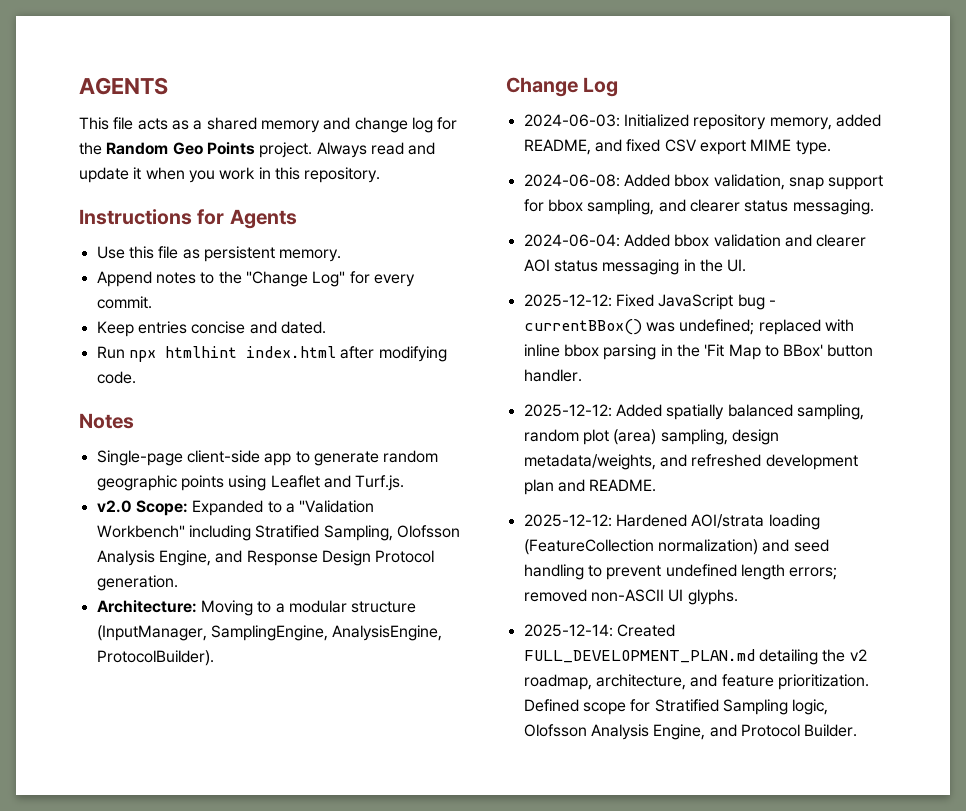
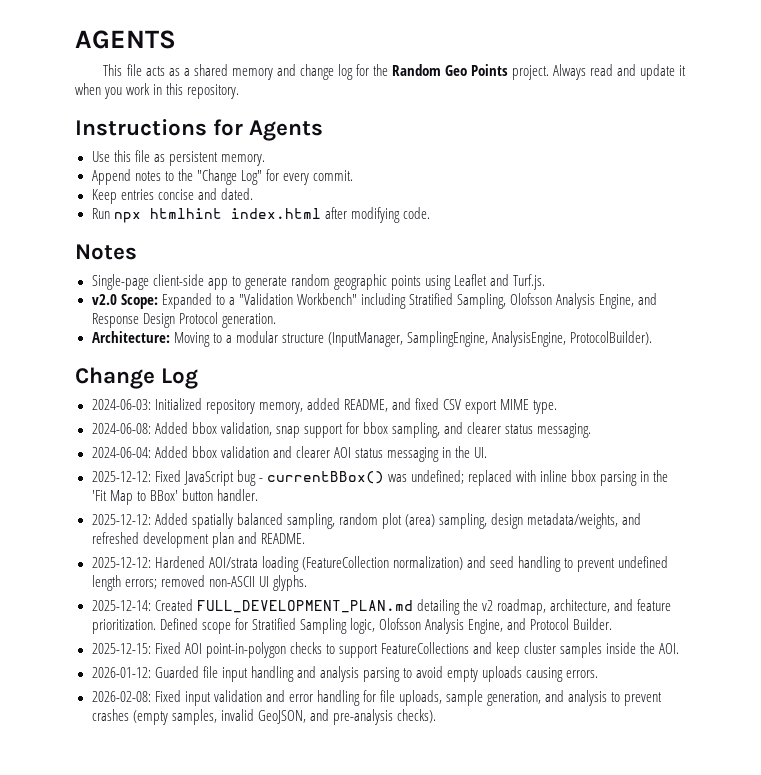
(858, 730) none -> [91,642,680,658] [91,666,599,682] [91,690,663,706] [91,709,436,725] // 2025-12-15: Fixed AOI point-in-polygon checks to support FeatureCollections and keep cluster samples inside the AOI. // 2026-01-12: Guarded file input handling and analysis parsing to avoid empty uploads causing errors. // 2026-02-08: Fixed input validation and error handling for file uploads, sample generation, and analysis to prevent crashes (empty samples, invalid GeoJSON, and pre-analysis checks).

